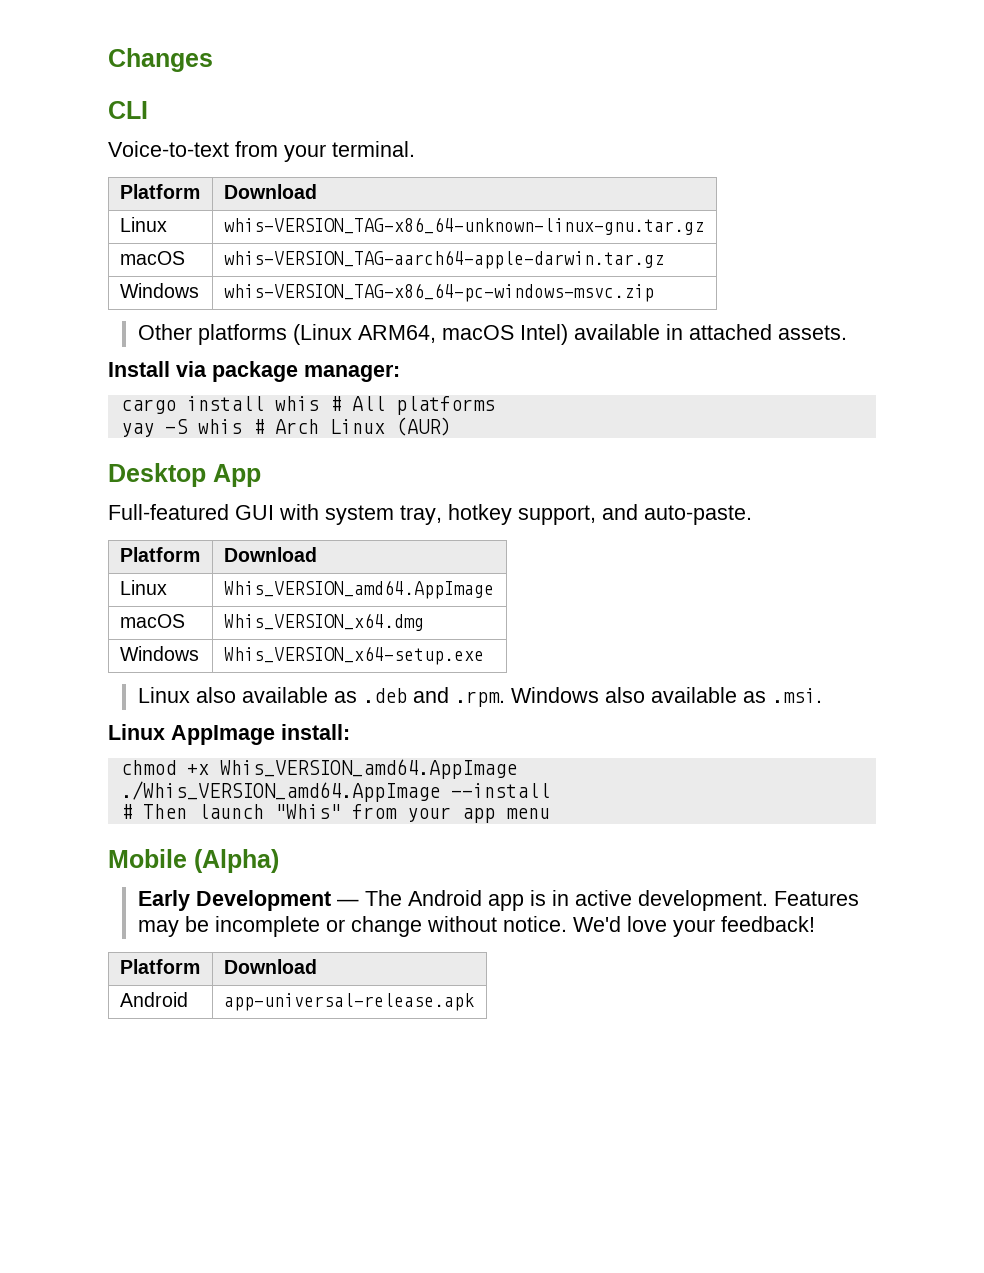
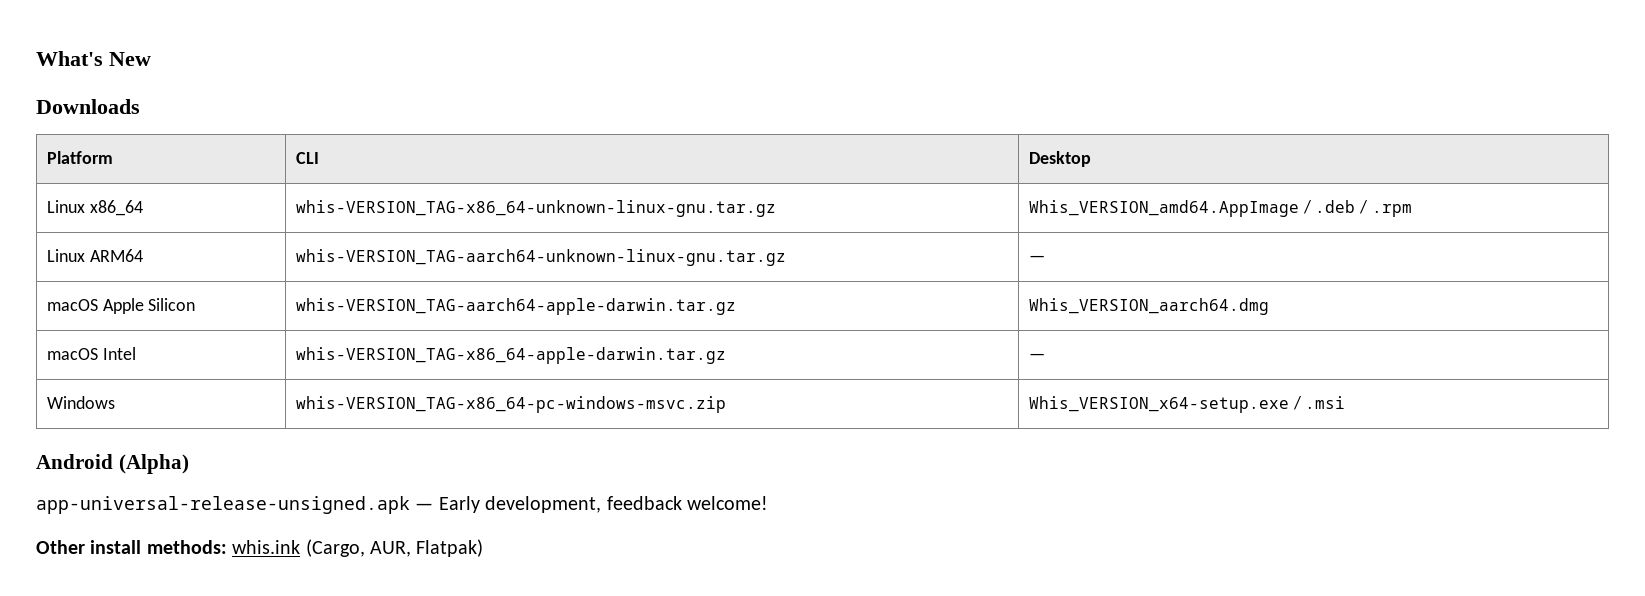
[108,48,213,72] [108,101,148,119] [108,141,415,162] [119,184,200,199] [223,184,317,199] [119,217,167,232] Changes // CLI // Voice-to-text from your terminal. // Platform | Download // Linux -> [36,51,151,66] [36,99,140,114] [46,151,113,164] [295,152,319,164] [1028,151,1091,167] [46,200,143,216] What's New // Downloads // Platform | CLI | Desktop // Linux x86_64
[119,251,185,265] // macOS -> [1028,200,1413,217] [46,249,143,262] [295,249,786,266] [1028,255,1045,262] [46,298,196,314] | Whis_VERSION_amd64.AppImage / .deb / .rpm // Linux ARM64 | whis-VERSION_TAG-aarch64-unknown-linux-gnu.tar.gz | — // macOS Apple Silicon
[119,283,199,298] [223,283,654,302] [137,324,847,345] [108,361,400,382] [120,396,495,415] [120,417,451,437] [108,463,261,487] [108,504,752,525] [119,547,200,562] [223,547,317,562] [119,580,167,595] [223,580,494,599] [119,614,185,628] [223,613,424,631] [119,646,199,661] [223,646,484,665] [137,687,822,707] [108,724,350,745] [120,759,517,779] [120,781,550,802] [120,804,550,823] [108,849,279,873] [137,890,859,911] [137,916,815,937] [119,959,200,974] [223,959,317,974] [119,992,188,1007] [223,993,474,1011] // Windows | whis-VERSION_TAG-x86_64-pc-windows-msvc.zip // Other platforms (Linux ARM64, macOS Intel) available in attached assets. // Install via package manager: // cargo install whis # All platforms // yay -S whis # Arch Linux (AUR) // Desktop App // Full-featured GUI with system tray, hotkey support, and auto-paste. // Platform | Download // Linux | Whis_VERSION_amd64.AppImage // macOS | Whis_VERSION_x64.dmg // Windows | Whis_VERSION_x64-setup.exe // Linux also available as .deb and .rpm. Windows also available as .msi. // Linux AppImage install: // chmod +x Whis_VERSION_amd64.AppImage // ./Whis_VERSION_amd64.AppImage --install // # Then launch "Whis" from your app menu // Mobile (Alpha) // Early Development — The Android app is in active development. Features may be incomplete or change without notice. We'd love your feedback! // Platform | Download // Android | app-universal-release.apk -> [1028,298,1269,315] [46,347,136,360] [295,347,726,364] [1028,353,1045,360] [46,396,115,409] [295,396,726,413] [1028,396,1346,413] [36,454,189,474] [36,496,768,514] [36,539,484,557] | Whis_VERSION_aarch64.dmg // macOS Intel | whis-VERSION_TAG-x86_64-apple-darwin.tar.gz | — // Windows | whis-VERSION_TAG-x86_64-pc-windows-msvc.zip | Whis_VERSION_x64-setup.exe / .msi // Android (Alpha) // app-universal-release-unsigned.apk — Early development, feedback welcome! // Other install methods: whis.ink (Cargo, AUR, Flatpak)

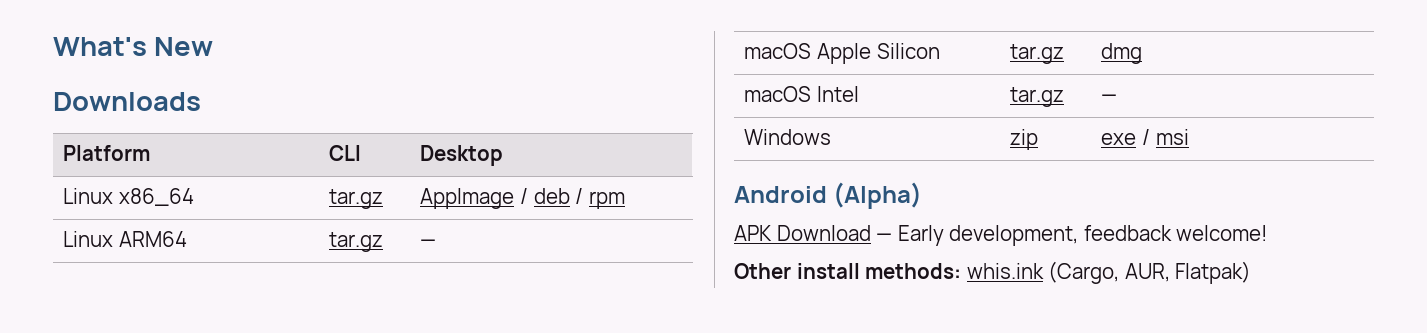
[295,200,776,217] [1028,200,1413,217] whis-VERSION_TAG-x86_64-unknown-linux-gnu.tar.gz | Whis_VERSION_amd64.AppImage / .deb / .rpm -> [329,189,384,209] [420,188,625,209] tar.gz | AppImage / deb / rpm
[295,249,786,266] whis-VERSION_TAG-aarch64-unknown-linux-gnu.tar.gz -> [329,232,384,252] tar.gz
[295,298,736,315] [1028,298,1269,315] whis-VERSION_TAG-aarch64-apple-darwin.tar.gz | Whis_VERSION_aarch64.dmg -> [1010,44,1065,64] [1101,43,1143,64] tar.gz | dmg
[295,347,726,364] whis-VERSION_TAG-x86_64-apple-darwin.tar.gz -> [1010,87,1065,107] tar.gz
[295,396,726,413] [1028,396,1346,413] whis-VERSION_TAG-x86_64-pc-windows-msvc.zip | Whis_VERSION_x64-setup.exe / .msi -> [1010,129,1039,150] [1101,129,1189,145] zip | exe / msi
[36,496,410,514] app-universal-release-unsigned.apk -> [734,225,871,241] APK Download

